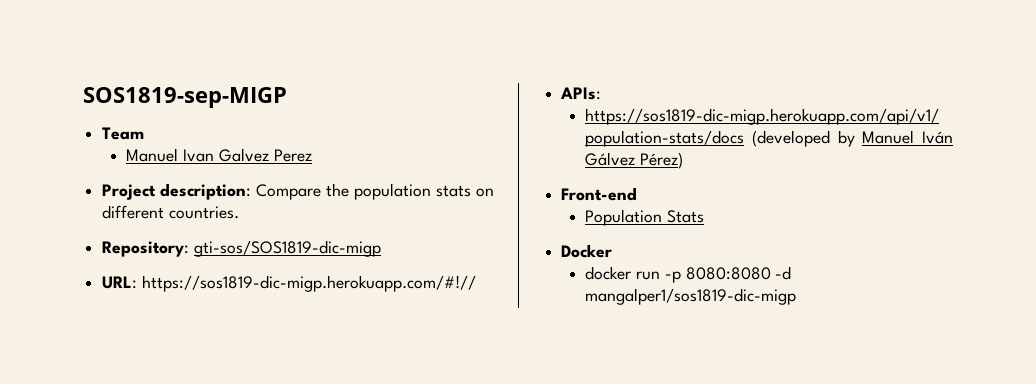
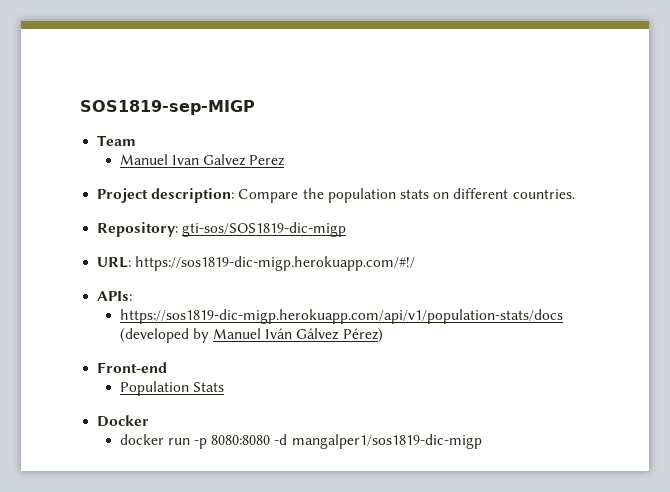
[141,275,476,292] https://sos1819-dic-migp.herokuapp.com/#!// -> [135,256,416,271] https://sos1819-dic-migp.herokuapp.com/#!/

